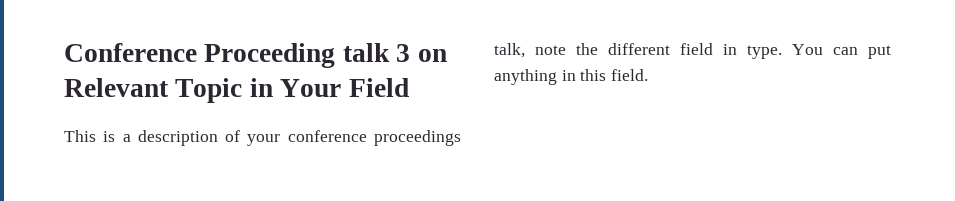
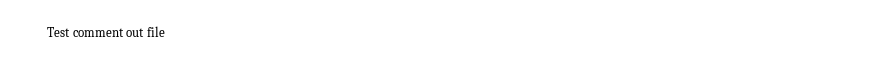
[64,43,447,68] [64,78,409,103] [64,130,461,146] [494,43,891,59] [494,69,649,85] Conference Proceeding talk 3 on Relevant Topic in Your Field // This is a description of your conference proceedings talk, note the different field in type. You can put anything in this field. -> [47,26,165,37] Test comment out file

